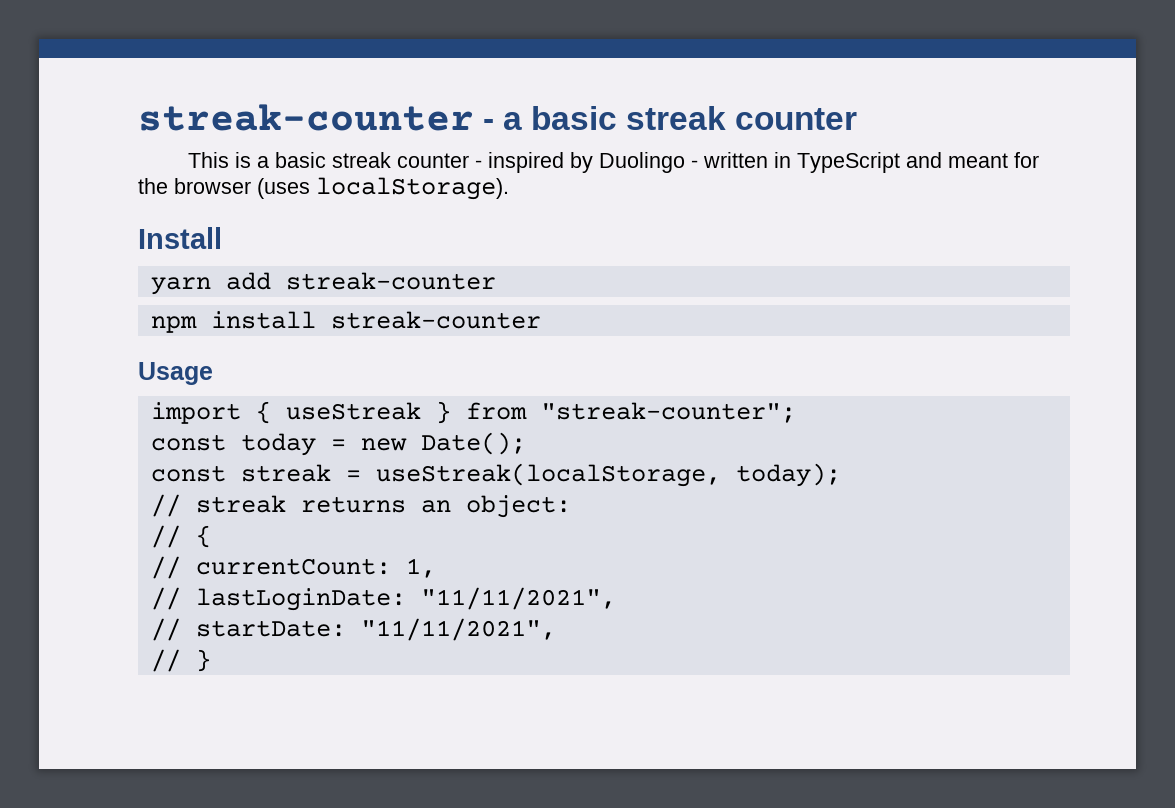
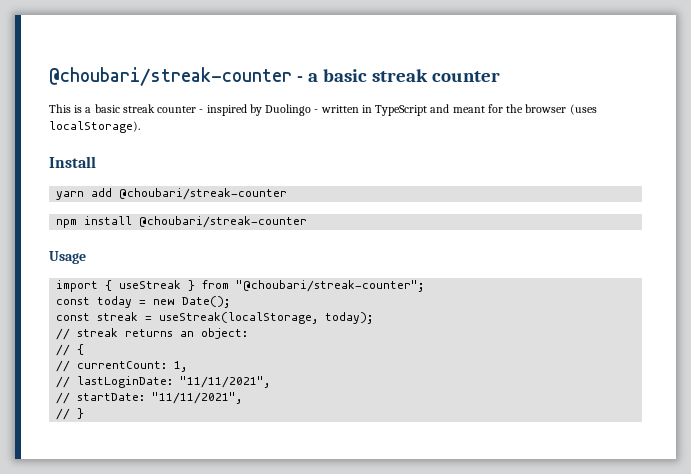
[138,104,474,131] streak-counter -> [49,67,292,86] @choubari/streak-counter
[285,272,496,290] streak-counter -> [119,188,288,200] @choubari/streak-counter
[330,311,541,329] streak-counter -> [139,216,308,228] @choubari/streak-counter
[540,402,796,423] "streak-counter"; -> [236,280,425,292] "@choubari/streak-counter";

